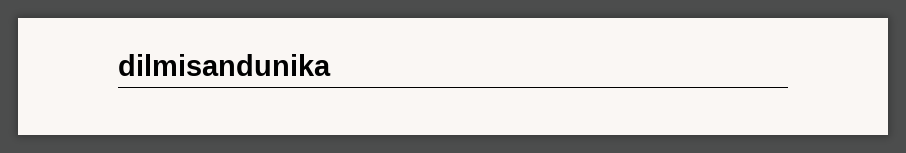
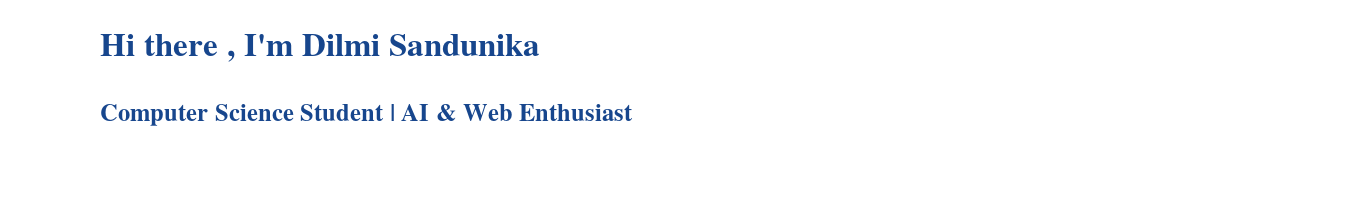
[118,54,331,76] dilmisandunika -> [100,34,540,62] [100,104,634,126] Hi there , I'm Dilmi Sandunika // Computer Science Student | AI & Web Enthusiast

